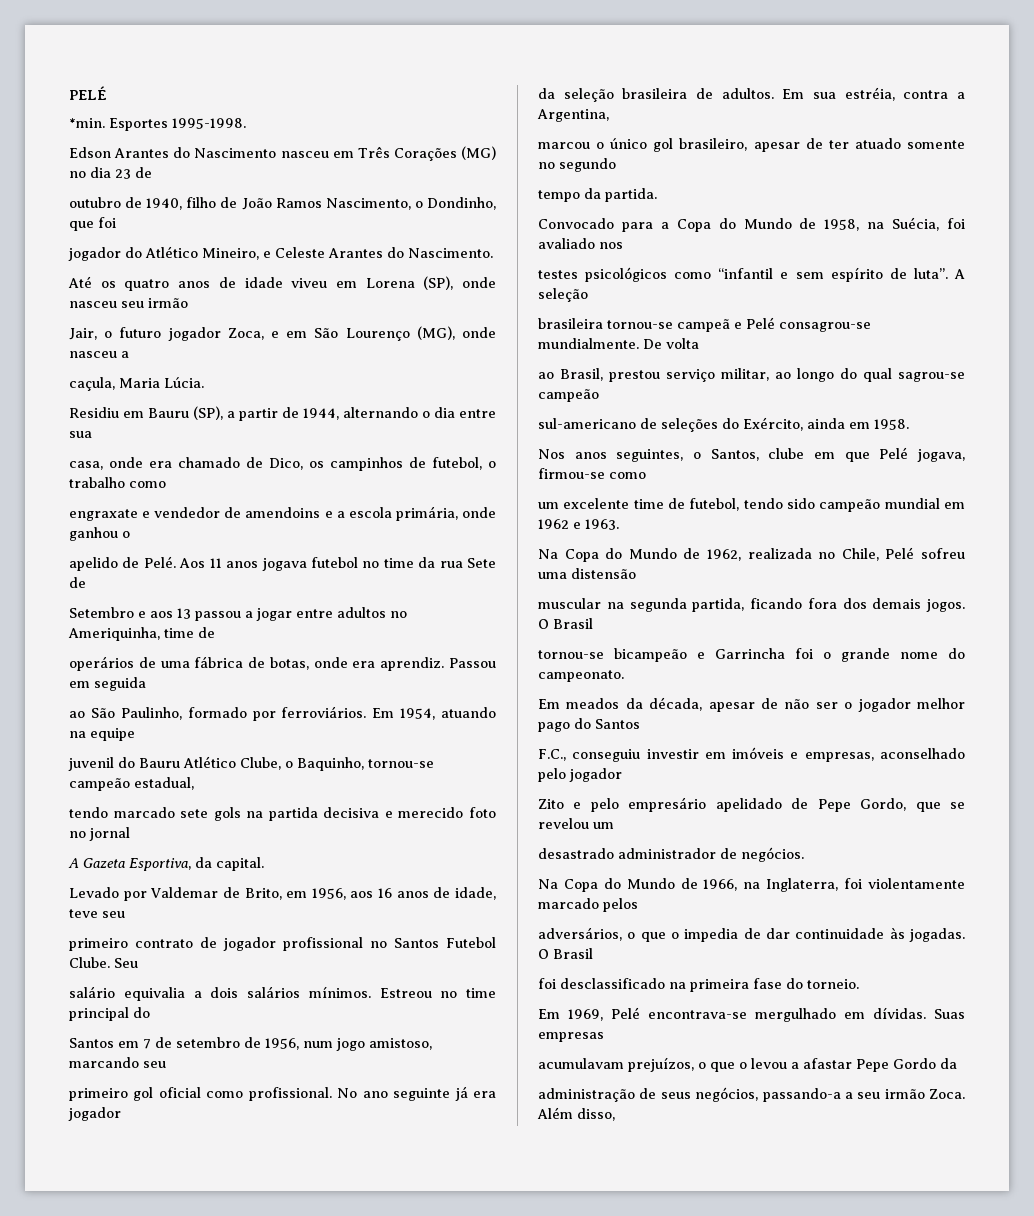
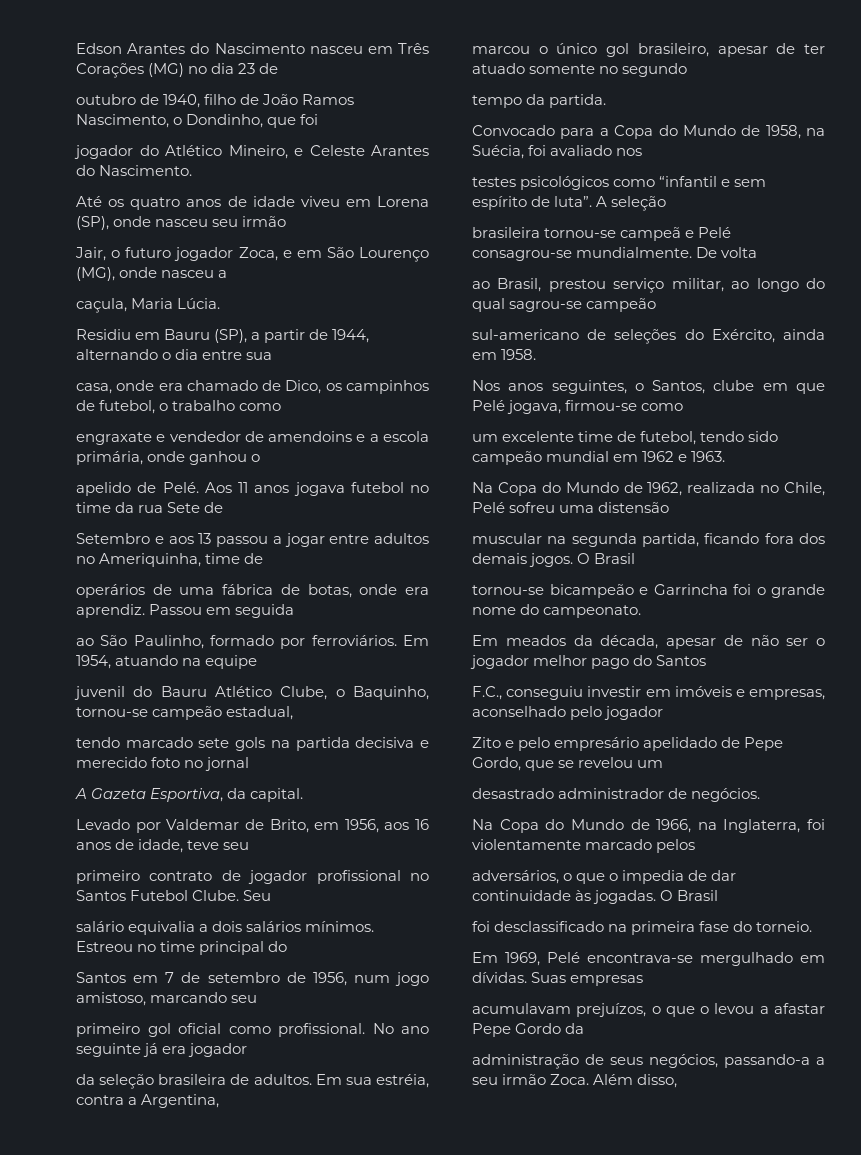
[69,86,107,100] [69,118,246,131] PELÉ // *min. Esportes 1995-1998. // -> (76, 48) none

